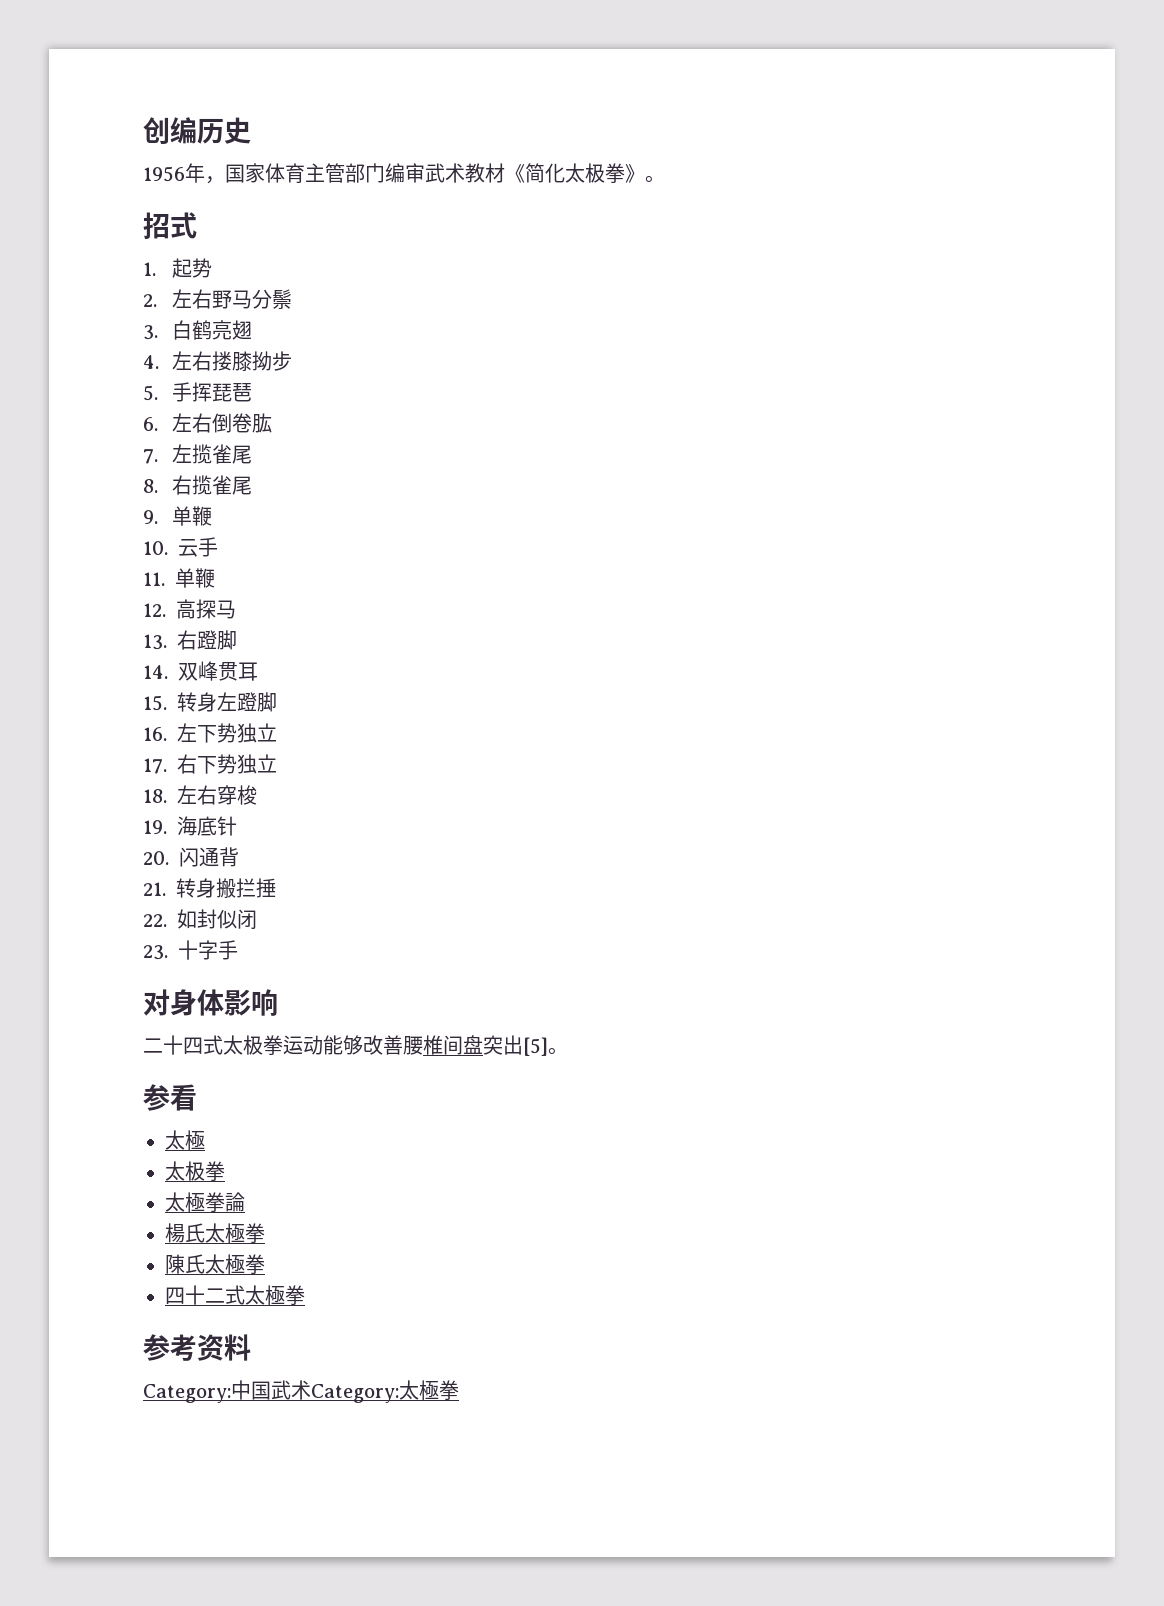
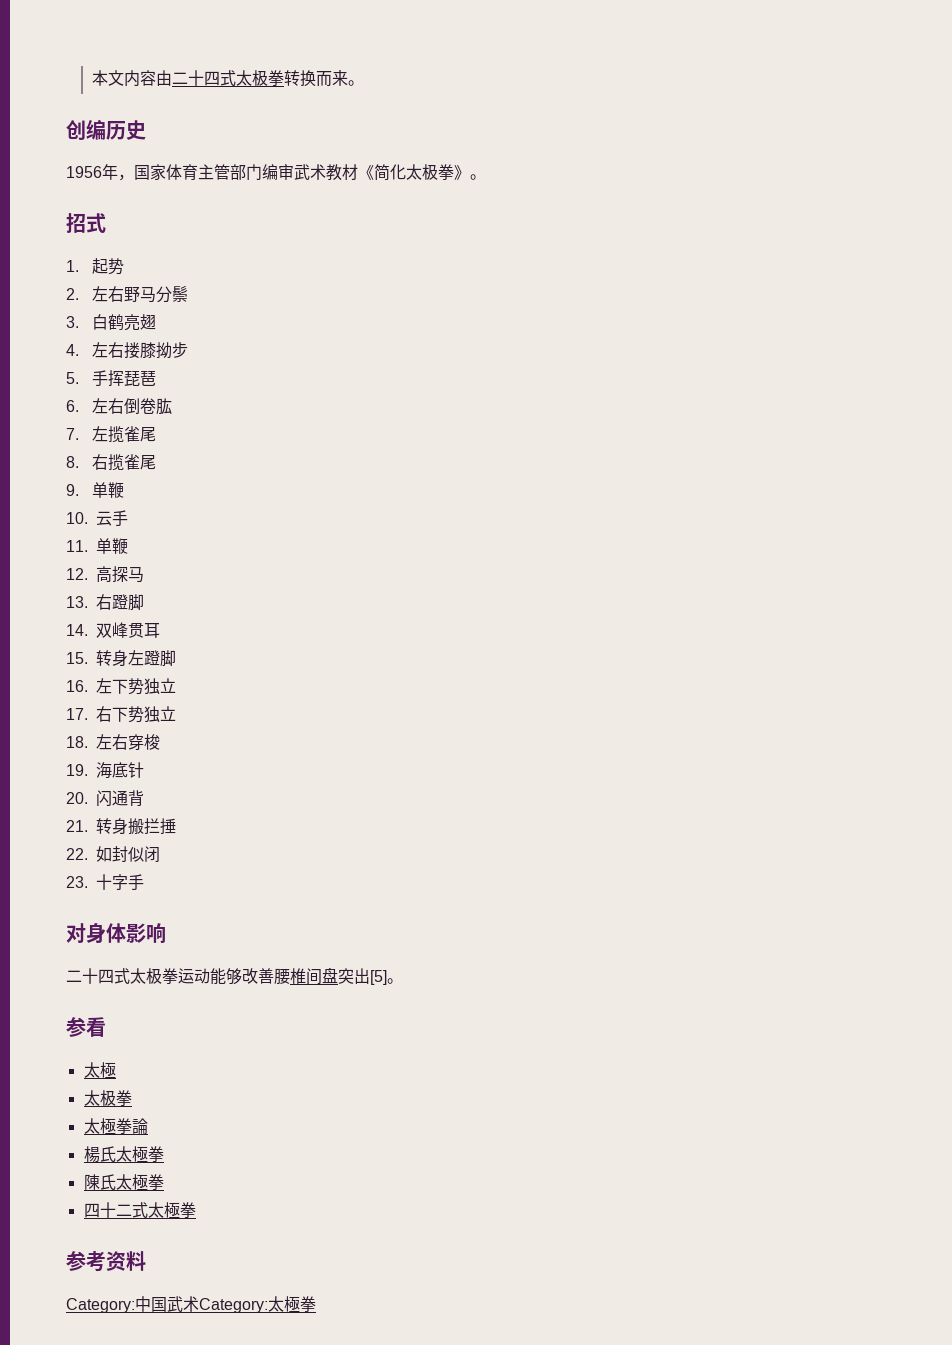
(143, 130) none -> [91,70,364,87] 本文内容由二十四式太极拳转换而来。 //

